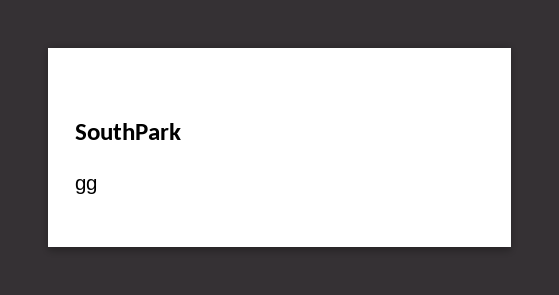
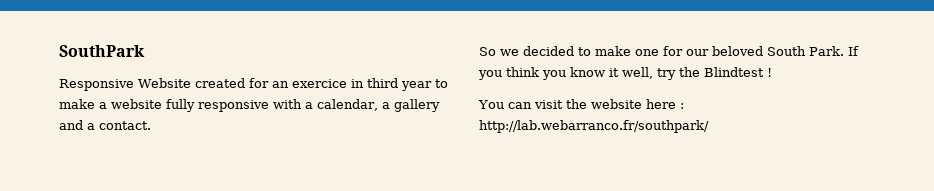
[75,179,97,194] gg -> [59,78,448,91] [59,99,440,112] [59,120,151,130] [479,46,859,56] [478,67,772,80] [478,99,684,109] [479,120,709,133] Responsive Website created for an exercice in third year to make a website fully responsive with a calendar, a gallery and a contact. // So we decided to make one for our beloved South Park. If you think you know it well, try the Blindtest ! // You can visit the website here : http://lab.webarranco.fr/southpark/

